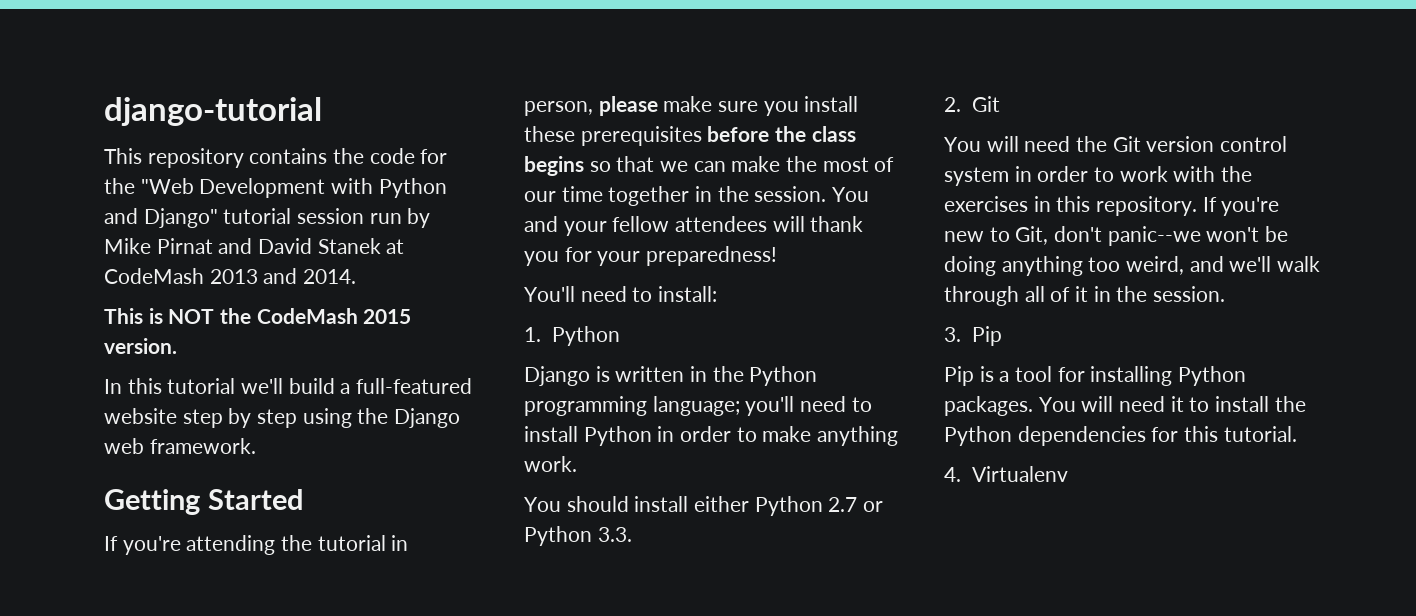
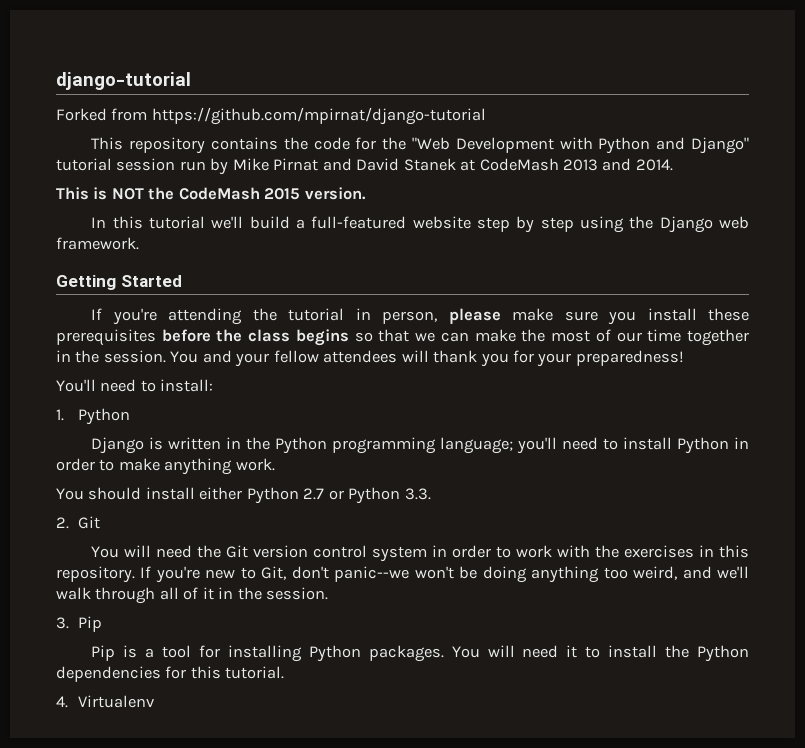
(322, 111) none -> [56,107,486,125] // Forked from https://github.com/mpirnat/django-tutorial

